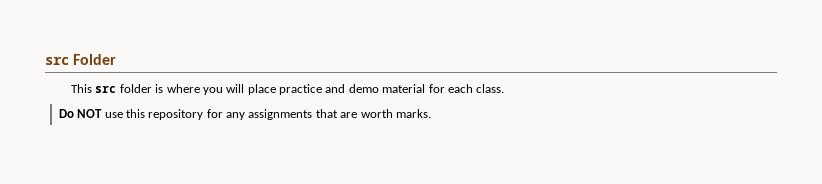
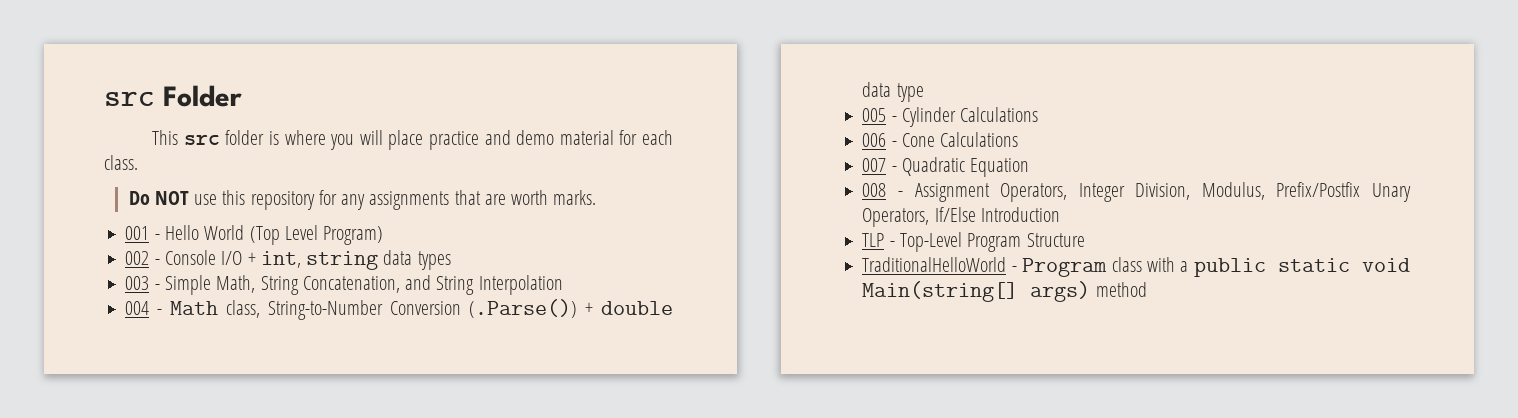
(431, 113) none -> [125,225,384,245] [125,250,451,270] [125,275,563,295] [125,299,674,320] [862,82,924,102] [862,107,1039,127] [862,132,1019,147] [862,157,1030,177] [862,182,1411,202] [862,207,1060,227] [862,232,1085,252] [862,257,1410,277] [862,281,1147,302] // 001 - Hello World (Top Level Program) // 002 - Console I/O + int, string data types // 003 - Simple Math, String Concatenation, and String Interpolation // 004 - Math class, String-to-Number Conversion (.Parse()) + double data type // 005 - Cylinder Calculations // 006 - Cone Calculations // 007 - Quadratic Equation // 008 - Assignment Operators, Integer Division, Modulus, Prefix/Postfix Unary Operators, If/Else Introduction // TLP - Top-Level Program Structure // TraditionalHelloWorld - Program class with a public static void Main(string[] args) method

